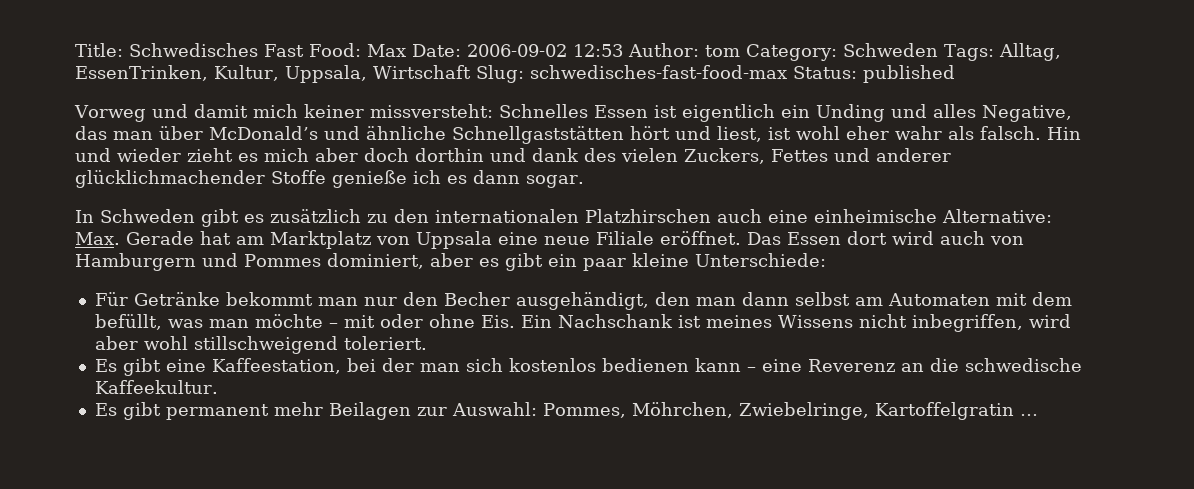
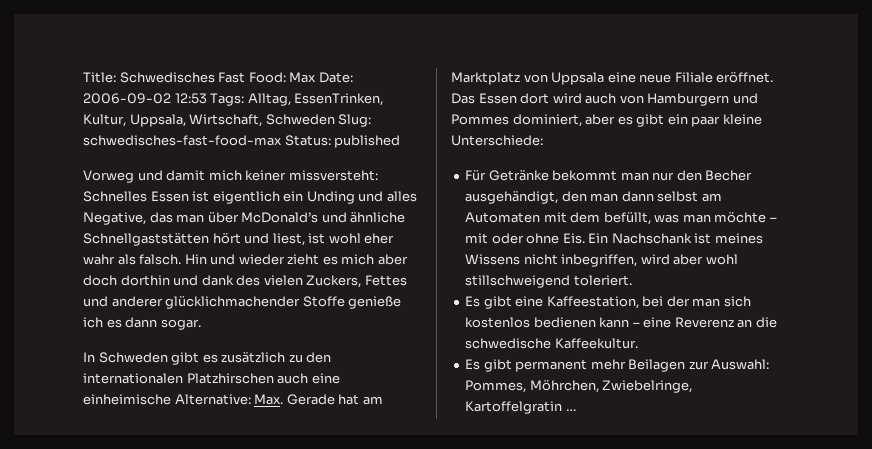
[627,43,938,61] Author: tom Category: Schweden -> (207, 98) none
[372,65,471,79] Wirtschaft -> [189,114,335,127] Wirtschaft, Schweden

